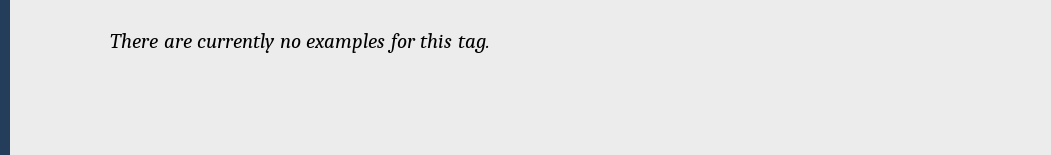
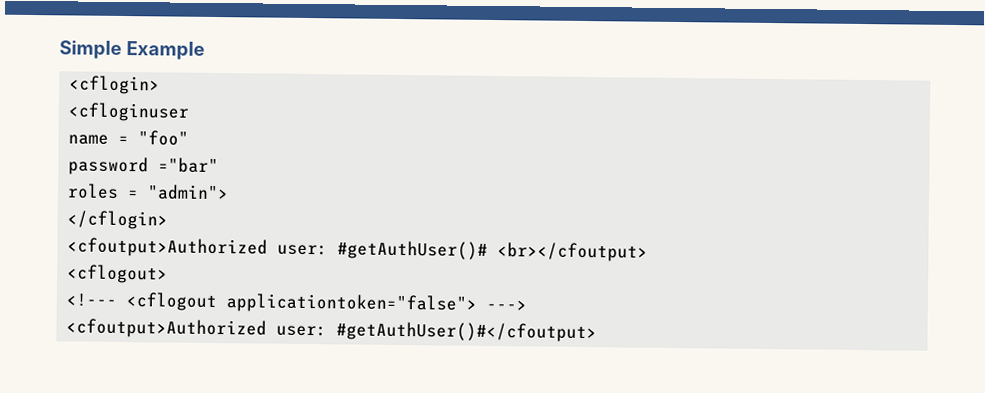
[110,33,490,53] There are currently no examples for this tag. -> [59,40,205,60] [68,75,160,95] [67,102,189,122] [67,130,189,146] [67,156,219,176] [66,183,229,201] [66,210,168,230] [66,237,648,262] [66,264,168,284] [65,292,527,314] [65,318,597,343] Simple Example // <cflogin> // <cfloginuser // name = "foo" // password ="bar" // roles = "admin"> // </cflogin> // <cfoutput>Authorized user: #getAuthUser()# <br></cfoutput> // <cflogout> // <!--- <cflogout applicationtoken="false"> ---> // <cfoutput>Authorized user: #getAuthUser()#</cfoutput>

